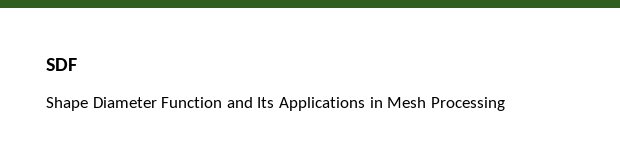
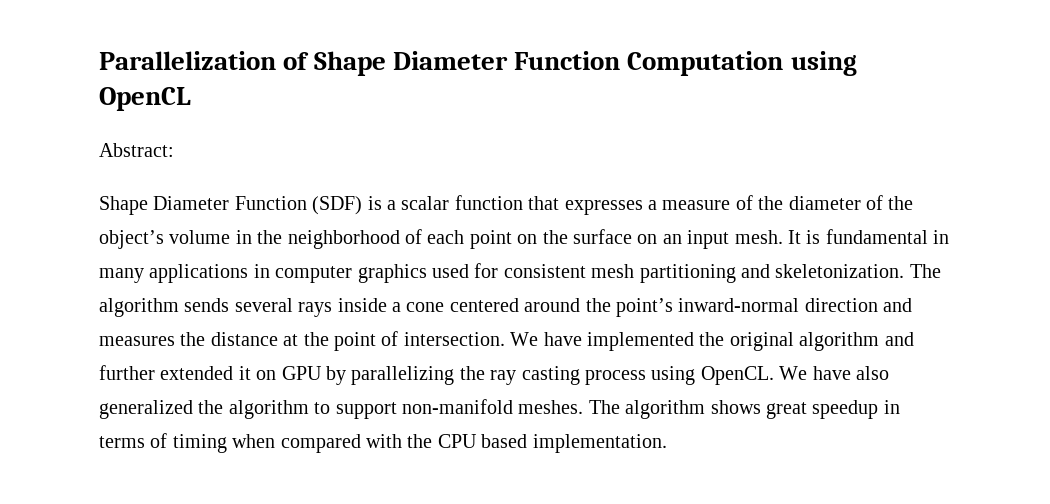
[46,58,77,71] [46,97,505,111] SDF // Shape Diameter Function and Its Applications in Mesh Processing -> [99,51,857,76] [99,87,191,111] [99,143,174,157] [99,195,914,215] [99,229,950,249] [99,263,941,283] [99,298,913,317] [99,331,914,351] [99,365,889,385] [99,399,900,419] [99,433,667,453] Parallelization of Shape Diameter Function Computation using OpenCL // Abstract: // Shape Diameter Function (SDF) is a scalar function that expresses a measure of the diameter of the object’s volume in the neighborhood of each point on the surface on an input mesh. It is fundamental in many applications in computer graphics used for consistent mesh partitioning and skeletonization. The algorithm sends several rays inside a cone centered around the point’s inward-normal direction and measures the distance at the point of intersection. We have implemented the original algorithm and further extended it on GPU by parallelizing the ray casting process using OpenCL. We have also generalized the algorithm to support non-manifold meshes. The algorithm shows great speedup in terms of timing when compared with the CPU based implementation.

